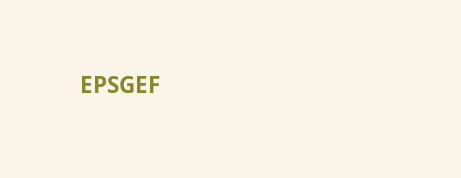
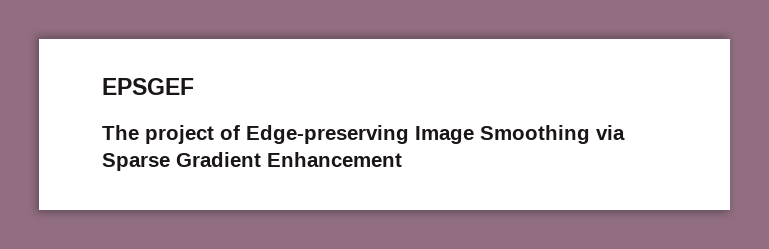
(160, 84) none -> [102,125,625,144] [102,152,402,171] // The project of Edge-preserving Image Smoothing via Sparse Gradient Enhancement

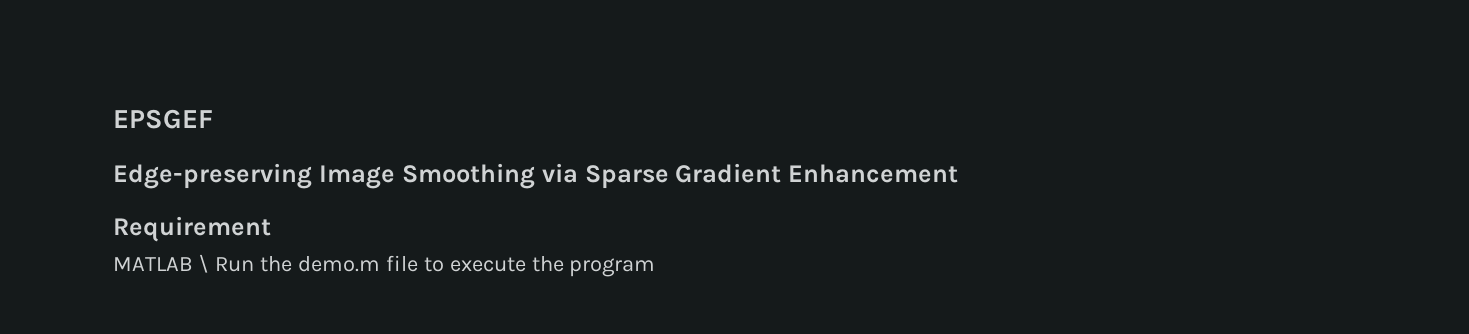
[102,125,240,144] The project of -> (213, 119) none
(402, 159) none -> [113,216,271,242] [113,254,656,277] // Requirement // MATLAB \ Run the demo.m file to execute the program

